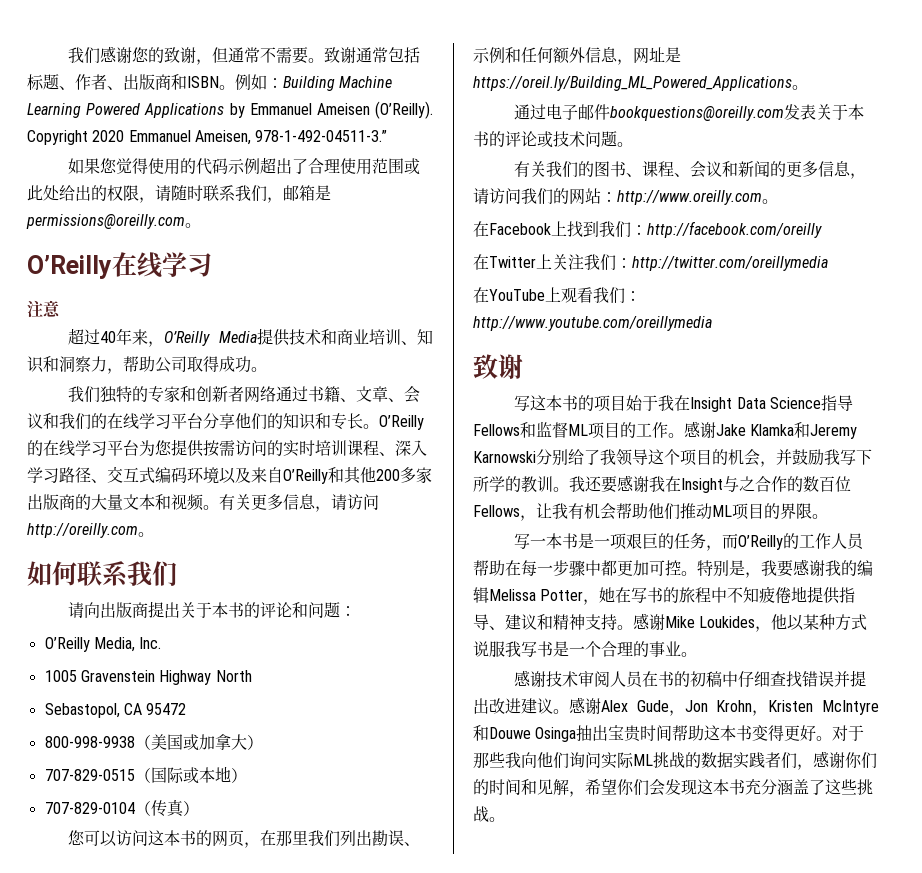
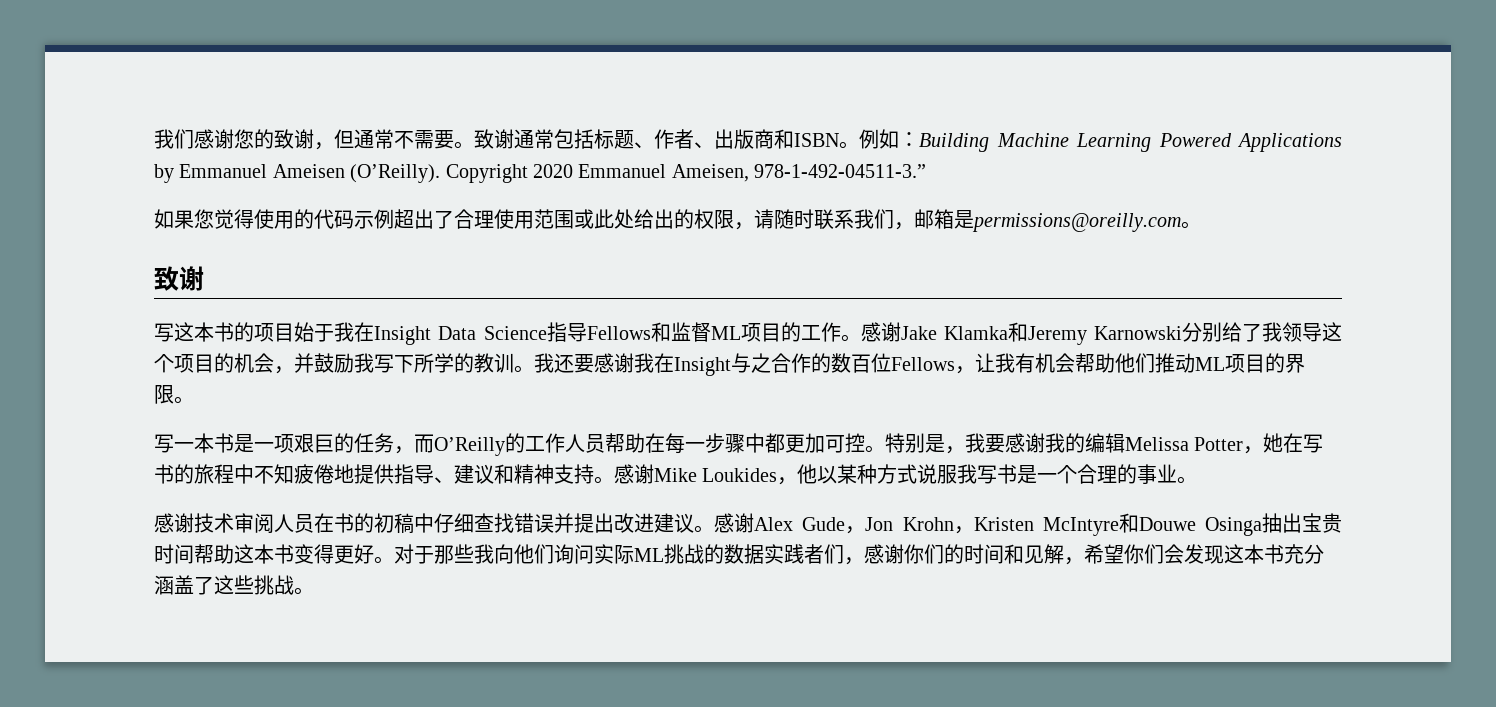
[27,252,212,279] [27,300,60,318] [68,328,433,347] [27,356,267,374] [68,386,421,403] [27,413,424,430] [27,439,427,457] [27,466,432,484] [27,494,379,512] [27,523,154,538] [27,561,177,587] [68,601,357,619] [44,637,162,652] [44,670,252,685] [44,703,187,718] [44,734,263,751] [44,766,247,784] [44,799,199,817] [68,830,421,848] [473,47,681,65] [473,76,808,91] [514,104,865,121] [473,131,633,148] [514,161,867,179] [473,188,778,205] [473,221,822,238] [473,254,828,271] [473,287,641,304] [473,316,712,331] // O’Reilly在线学习 // 注意 // 超过40年来，O’Reilly Media提供技术和商业培训、知识和洞察力，帮助公司取得成功。 // 我们独特的专家和创新者网络通过书籍、文章、会议和我们的在线学习平台分享他们的知识和专长。O’Reilly的在线学习平台为您提供按需访问的实时培训课程、深入学习路径、交互式编码环境以及来自O’Reilly和其他200多家出版商的大量文本和视频。有关更多信息，请访问http://oreilly.com。 // 如何联系我们 // 请向出版商提出关于本书的评论和问题： // O’Reilly Media, Inc. // 1005 Gravenstein Highway North // Sebastopol, CA 95472 // 800-998-9938（美国或加拿大） // 707-829-0515（国际或本地） // 707-829-0104（传真） // 您可以访问这本书的网页，在那里我们列出勘误、示例和任何额外信息，网址是https://oreil.ly/Building_ML_Powered_Applications。 // 通过电子邮件bookquestions@oreilly.com发表关于本书的评论或技术问题。 // 有关我们的图书、课程、会议和新闻的更多信息，请访问我们的网站：http://www.oreilly.com。 // 在Facebook上找到我们：http://facebook.com/oreilly // 在Twitter上关注我们：http://twitter.com/oreillymedia // 在YouTube上观看我们：http://www.youtube.com/oreillymedia -> (1201, 225) none

